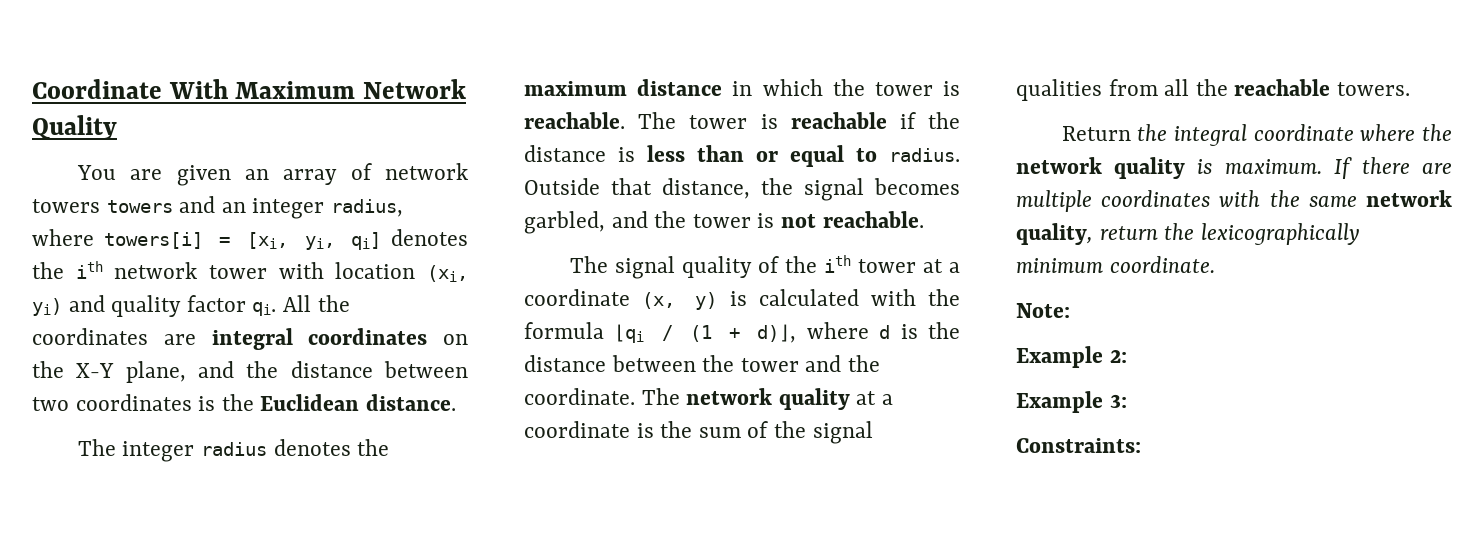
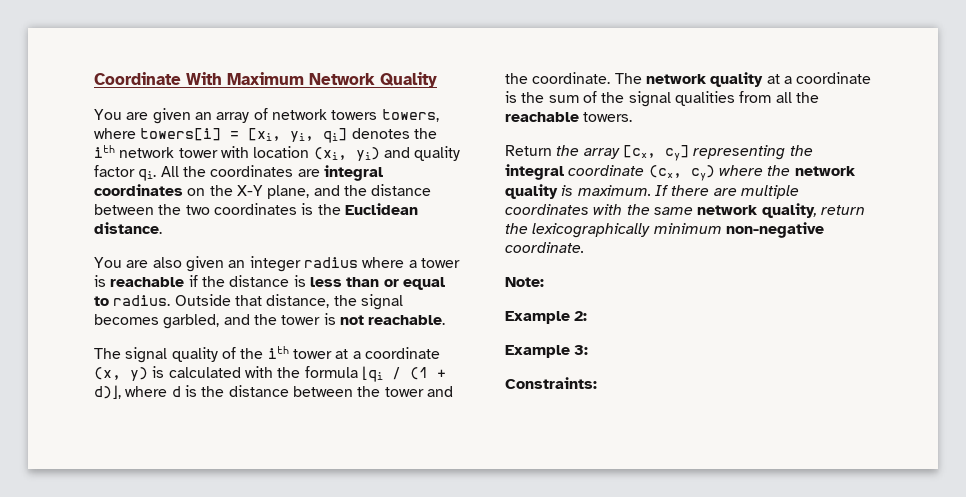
[106,196,404,219] towers and an integer radius, -> [381,109,439,122] towers,
(468, 369) none -> [158,204,182,215] the
[77,439,390,462] [524,79,960,96] [524,112,677,129] The integer radius denotes the maximum distance in which the tower is reachable. The -> [94,256,417,272] You are also given an integer radius where a
[1174,124,1354,146] integral coordinate -> [583,145,813,161] [505,164,715,181] array [cx, cy] representing the integral coordinate (cx, cy)
(1103, 265) none -> [725,222,824,238] non-negative

